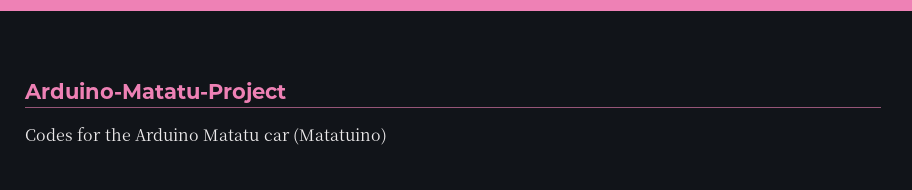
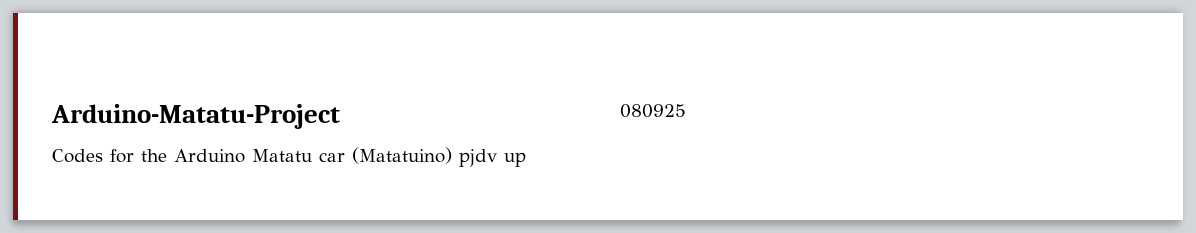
(387, 136) none -> [459,149,526,167] [620,104,686,118] pjdv up 080925

